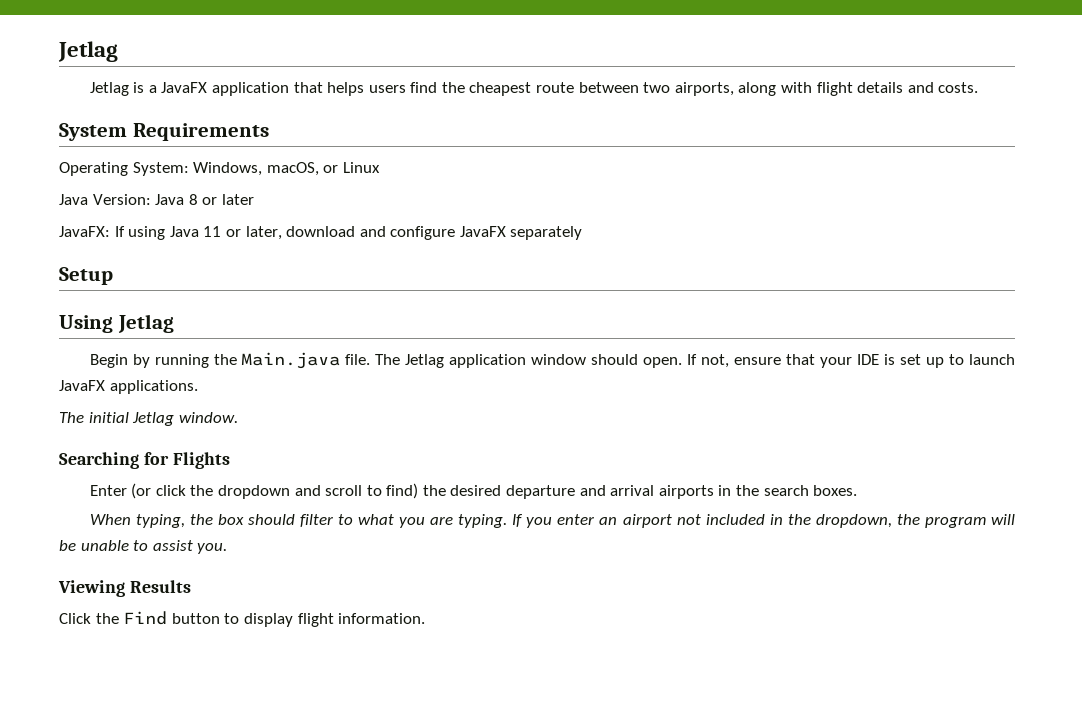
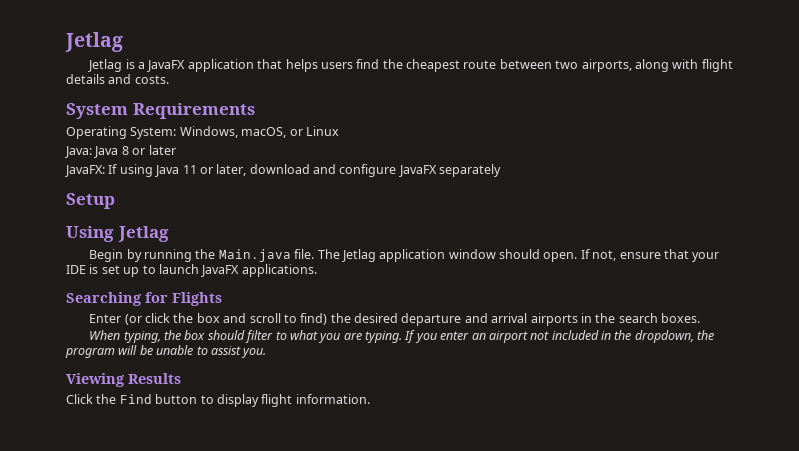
[59,194,151,205] Java Version: -> [65,146,92,158] Java:
[59,412,238,426] // The initial Jetlag window. -> (317, 270) none
[217,485,290,499] dropdown -> [196,313,220,323] box

